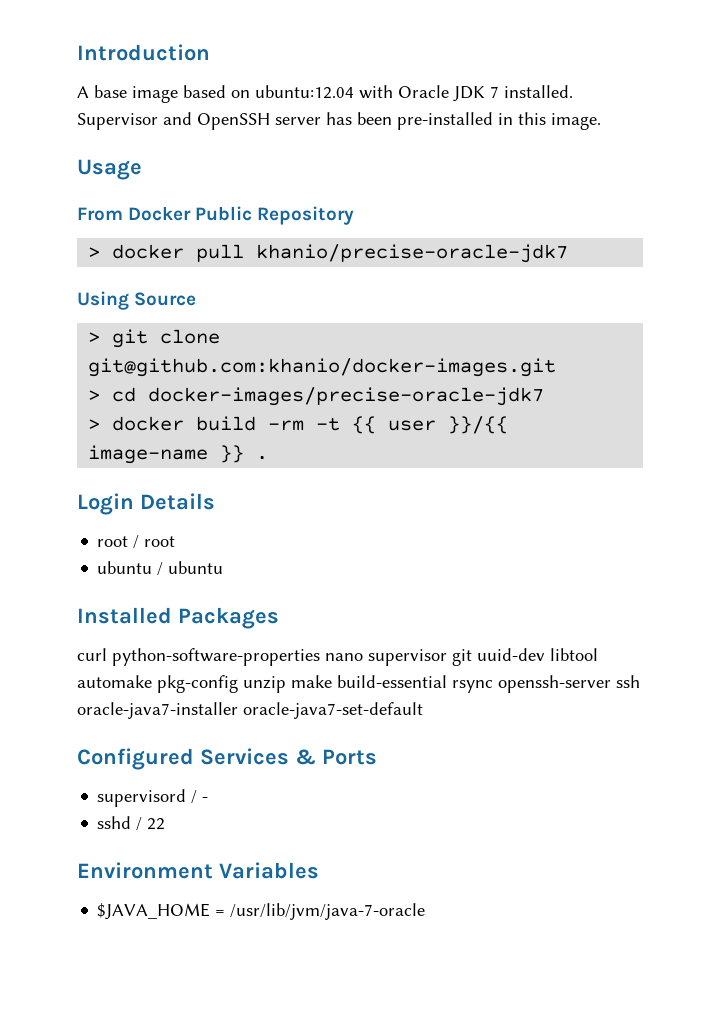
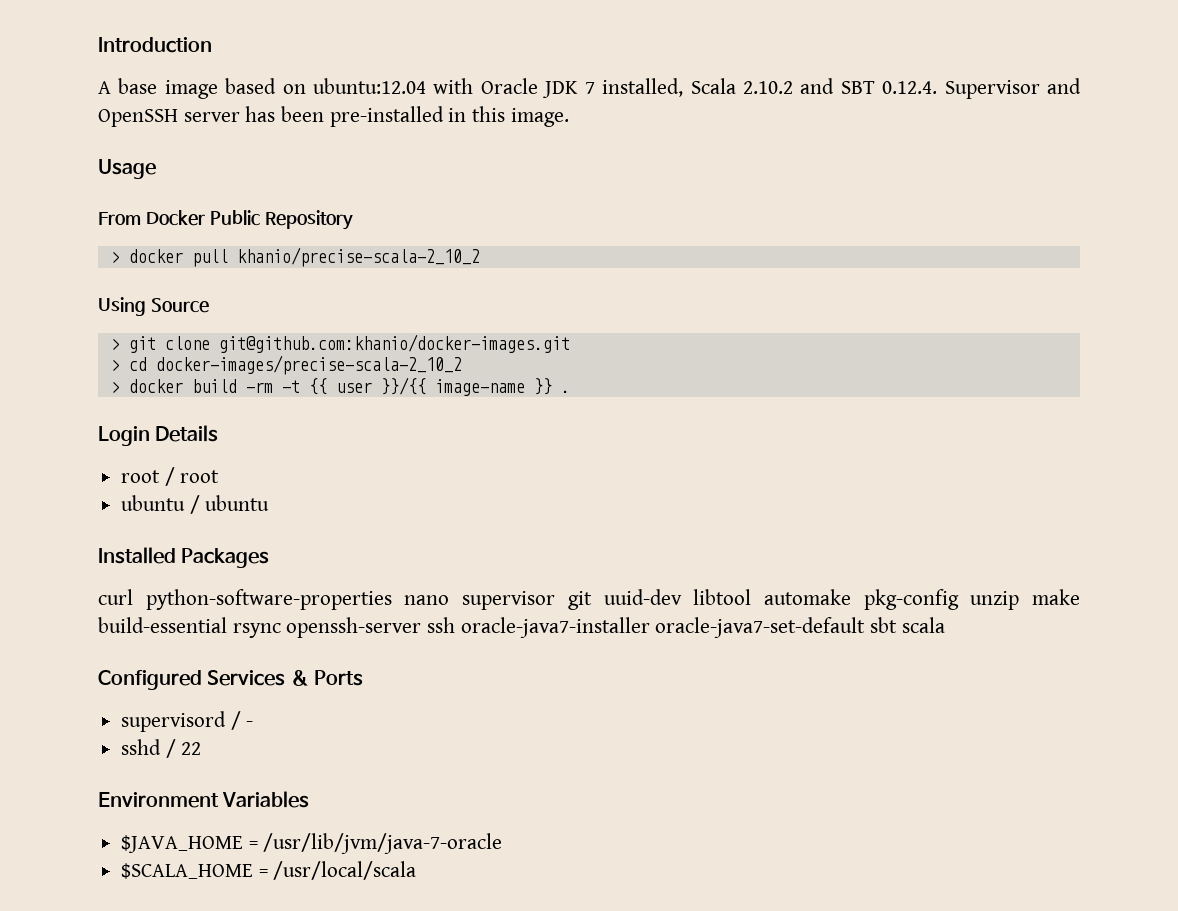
[504,85,573,98] installed. -> [602,78,938,97] installed, Scala 2.10.2 and SBT 0.12.4.
[256,244,569,263] khanio/precise-oracle-jdk7 -> [236,247,480,267] khanio/precise-scala-2_10_2
[148,387,545,406] docker-images/precise-oracle-jdk7 -> [155,355,462,375] docker-images/precise-scala-2_10_2
(423, 710) none -> [870,617,945,633] sbt scala
(426, 911) none -> [121,861,417,880] // $SCALA_HOME = /usr/local/scala

